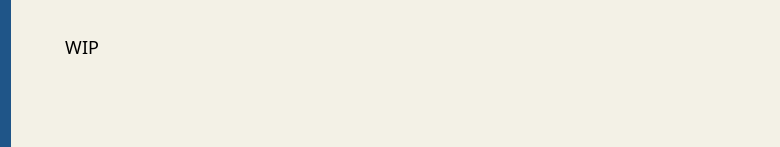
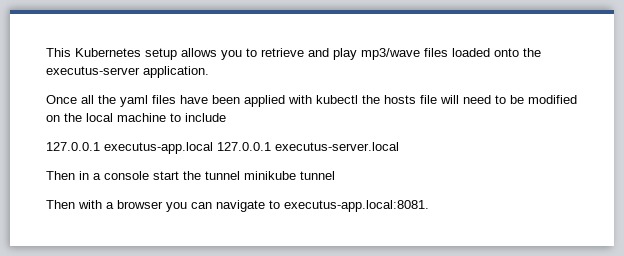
[65,41,99,54] WIP -> [46,48,541,60] [46,66,209,78] [46,95,577,107] [46,113,226,122] [46,142,399,154] [46,171,335,180] [46,200,429,212] This Kubernetes setup allows you to retrieve and play mp3/wave files loaded onto the executus-server application. // Once all the yaml files have been applied with kubectl the hosts file will need to be modified on the local machine to include // 127.0.0.1 executus-app.local 127.0.0.1 executus-server.local // Then in a console start the tunnel minikube tunnel // Then with a browser you can navigate to executus-app.local:8081.

